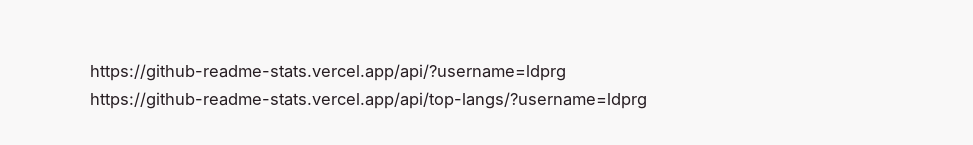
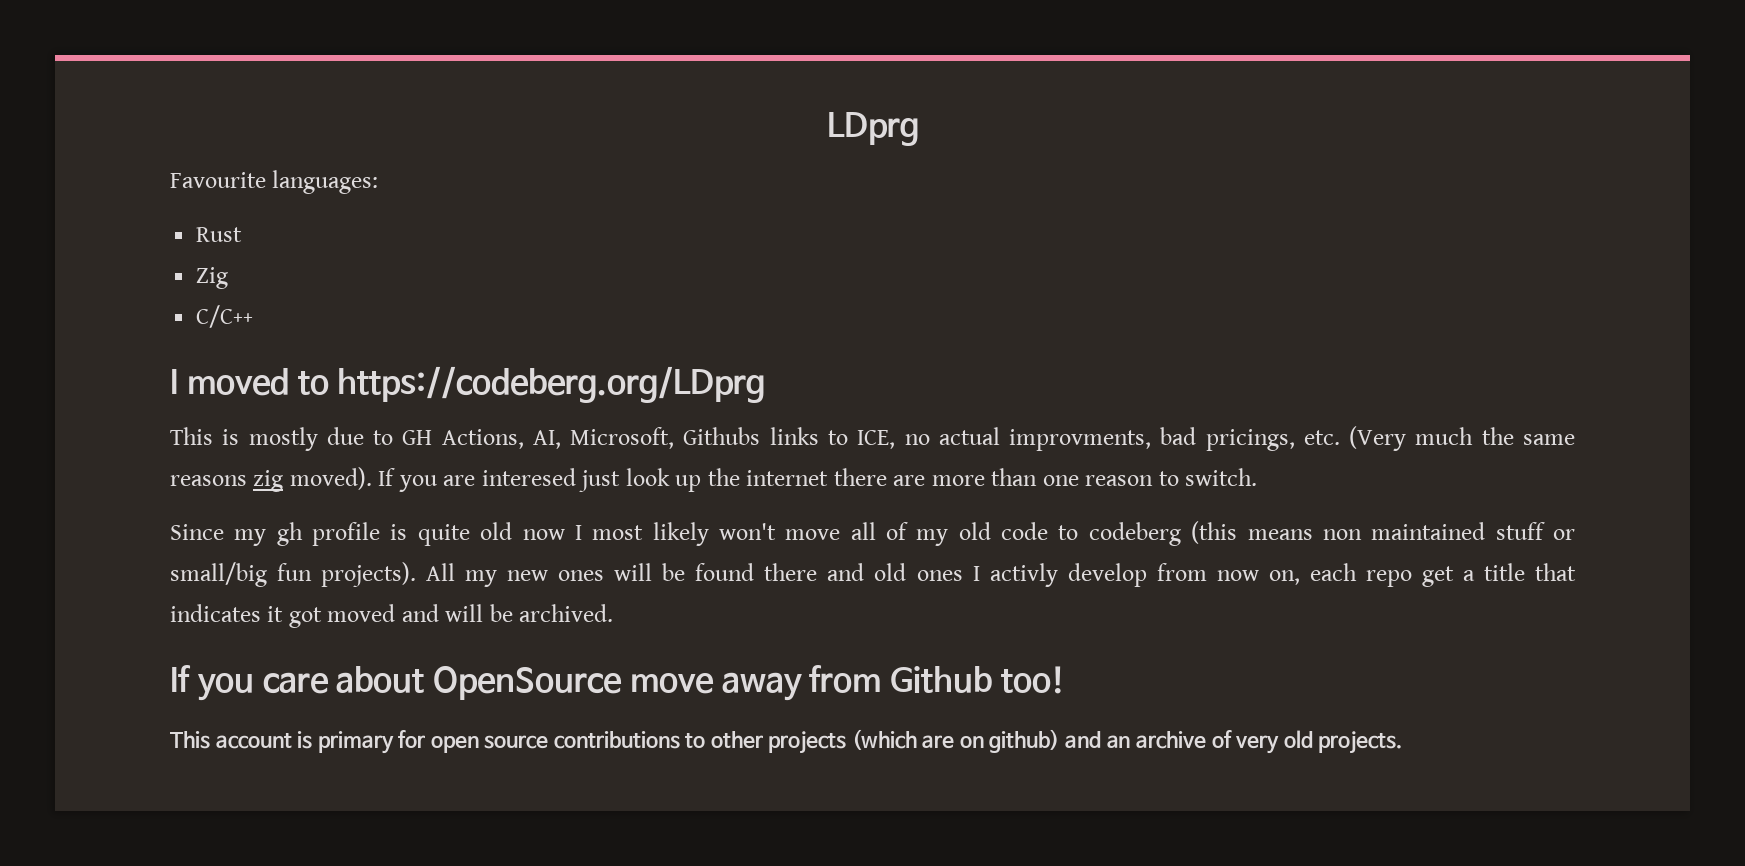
[90,64,566,81] [90,92,647,109] https://github-readme-stats.vercel.app/api/?username=ldprg https://github-readme-stats.vercel.app/api/top-langs/?username=ldprg -> [826,112,919,146] [170,170,379,194] [196,227,243,242] [196,267,229,289] [196,305,254,328] [170,366,766,403] [170,426,1575,451] [170,467,1258,492] [170,521,1575,546] [170,562,1576,587] [170,604,614,628] [170,665,1066,701] [170,729,1403,754] LDprg // Favourite languages: // Rust // Zig // C/C++ // I moved to https://codeberg.org/LDprg // This is mostly due to GH Actions, AI, Microsoft, Githubs links to ICE, no actual improvments, bad pricings, etc. (Very much the same reasons zig moved). If you are interesed just look up the internet there are more than one reason to switch. // Since my gh profile is quite old now I most likely won't move all of my old code to codeberg (this means non maintained stuff or small/big fun projects). All my new ones will be found there and old ones I activly develop from now on, each repo get a title that indicates it got moved and will be archived. // If you care about OpenSource move away from Github too! // This account is primary for open source contributions to other projects (which are on github) and an archive of very old projects.

